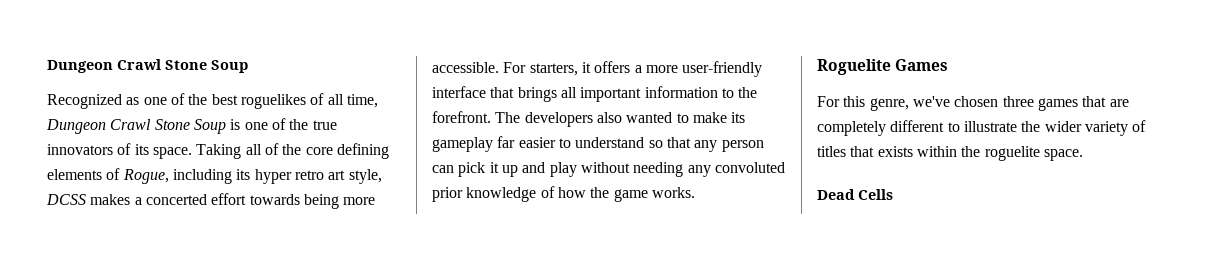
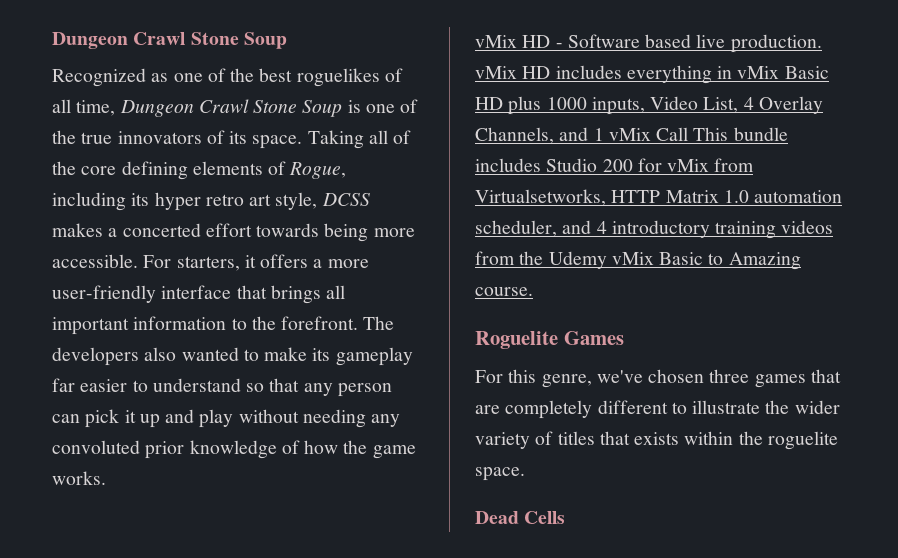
(695, 192) none -> [475,34,822,53] [475,65,829,84] [475,96,823,115] [475,127,788,144] [475,158,755,172] [475,189,843,206] [475,220,834,239] [475,251,801,270] [475,287,533,296] // vMix HD - Software based live production. vMix HD includes everything in vMix Basic HD plus 1000 inputs, Video List, 4 Overlay Channels, and 1 vMix Call This bundle includes Studio 200 for vMix from Virtualsetworks, HTTP Matrix 1.0 automation scheduler, and 4 introductory training videos from the Udemy vMix Basic to Amazing course.

